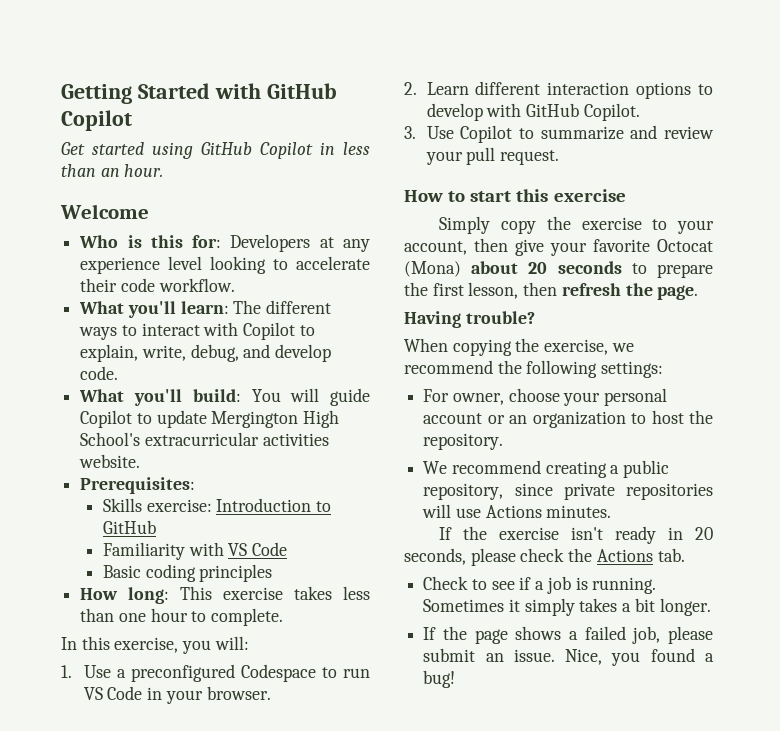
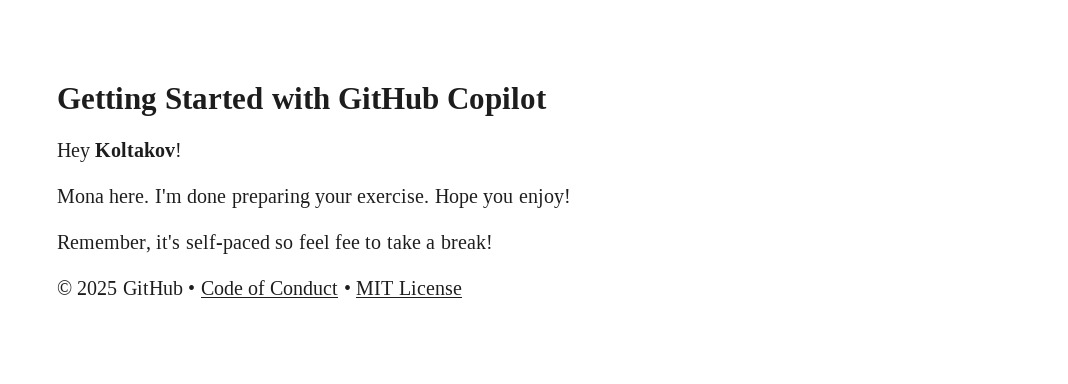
[61,142,370,159] [61,164,164,177] [60,204,149,219] [79,234,370,252] [80,256,370,274] [80,278,235,292] [79,300,332,318] [79,322,315,340] [80,344,332,362] [80,366,119,380] [79,388,370,406] [80,410,340,428] [80,432,329,446] [79,454,141,468] [80,477,196,494] [102,498,332,512] [102,520,156,534] [102,542,288,560] [102,564,273,582] [80,586,370,604] [80,608,284,626] [61,636,249,654] [61,664,370,682] [83,686,271,704] [404,81,713,99] [426,103,640,121] [404,125,714,143] [425,147,560,165] [404,189,626,202] [439,216,714,234] [404,238,713,256] [404,261,713,278] [404,282,699,300] [404,311,535,328] [404,338,634,356] [404,360,664,378] [423,388,668,406] [423,410,713,428] [423,433,504,450] [423,460,670,478] [423,483,713,500] [422,504,612,518] [439,526,713,544] [404,548,685,566] [423,576,657,594] [423,598,711,616] [423,626,713,644] [423,648,714,666] [423,670,456,688] Get started using GitHub Copilot in less than an hour. // Welcome // Who is this for: Developers at any experience level looking to accelerate their code workflow. // What you'll learn: The different ways to interact with Copilot to explain, write, debug, and develop code. // What you'll build: You will guide Copilot to update Mergington High School's extracurricular activities website. // Prerequisites: // Skills exercise: Introduction to GitHub // Familiarity with VS Code // Basic coding principles // How long: This exercise takes less than one hour to complete. // In this exercise, you will: // 1. Use a preconfigured Codespace to run VS Code in your browser. // 2. Learn different interaction options to develop with GitHub Copilot. // 3. Use Copilot to summarize and review your pull request. // How to start this exercise // Simply copy the exercise to your account, then give your favorite Octocat (Mona) about 20 seconds to prepare the first lesson, then refresh the page. // Having trouble? // When copying the exercise, we recommend the following settings: // For owner, choose your personal account or an organization to host the repository. // We recommend creating a public repository, since private repositories will use Actions minutes. // If the exercise isn't ready in 20 seconds, please check the Actions tab. // Check to see if a job is running. Sometimes it simply takes a bit longer. // If the page shows a failed job, please submit an issue. Nice, you found a bug! -> [57,142,183,162] [57,189,571,208] [57,234,493,254] [57,280,462,295] Hey Koltakov! // Mona here. I'm done preparing your exercise. Hope you enjoy! // Remember, it's self-paced so feel fee to take a break! // © 2025 GitHub • Code of Conduct • MIT License

